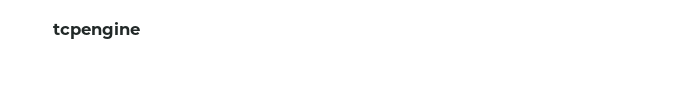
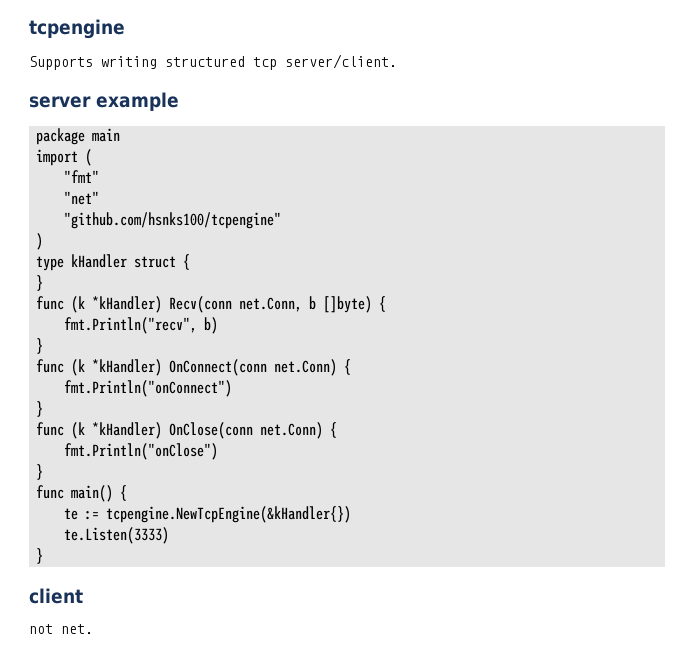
(140, 30) none -> [29,54,397,70] [29,92,179,111] [36,128,121,145] [36,149,93,166] [64,170,100,183] [64,191,100,205] [64,212,282,229] [36,233,44,250] [36,254,191,271] [36,275,44,291] [36,296,387,313] [64,317,219,334] [36,338,44,354] [36,359,352,376] [64,380,233,397] [36,401,44,417] [36,422,338,439] [64,443,219,460] [36,464,44,480] [36,485,128,502] [64,506,352,523] [64,527,170,544] [36,548,44,564] [29,588,83,604] [29,624,93,634] // Supports writing structured tcp server/client. // server example // package main // import ( // "fmt" // "net" // "github.com/hsnks100/tcpengine" // ) // type kHandler struct { // } // func (k *kHandler) Recv(conn net.Conn, b []byte) { // fmt.Println("recv", b) // } // func (k *kHandler) OnConnect(conn net.Conn) { // fmt.Println("onConnect") // } // func (k *kHandler) OnClose(conn net.Conn) { // fmt.Println("onClose") // } // func main() { // te := tcpengine.NewTcpEngine(&kHandler{}) // te.Listen(3333) // } // client // not net.

